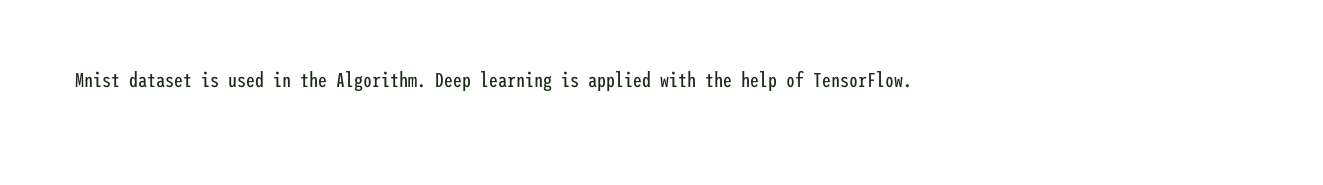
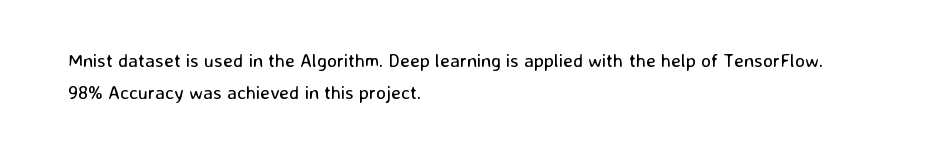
(912, 79) none -> [68,85,421,103] 98% Accuracy was achieved in this project.

